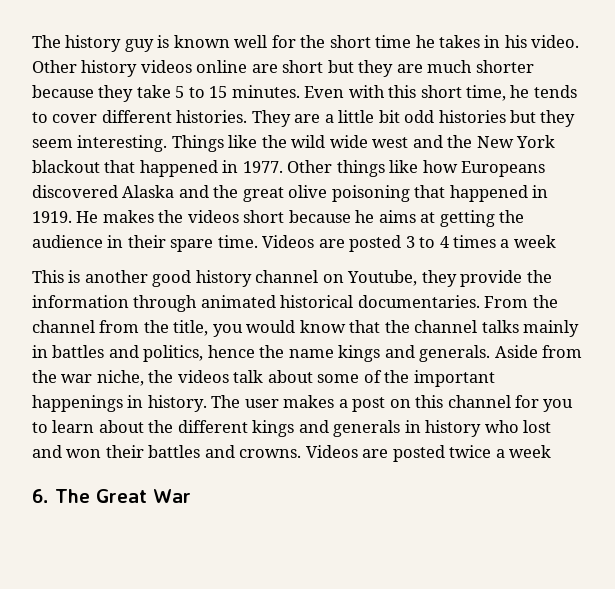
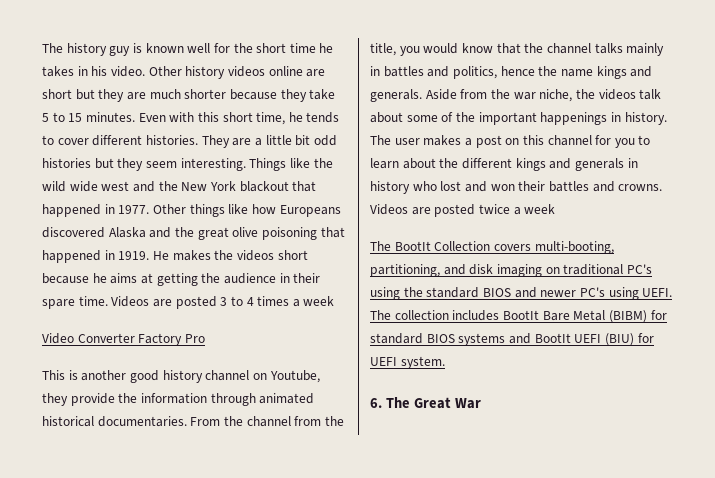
(556, 241) none -> [42,333,205,346] // Video Converter Factory Pro
(552, 451) none -> [370,241,614,254] [370,264,652,277] [370,287,673,300] [370,310,667,323] [370,333,654,346] [370,356,445,369] // The BootIt Collection covers multi-booting, partitioning, and disk imaging on traditional PC's using the standard BIOS and newer PC's using UEFI. The collection includes BootIt Bare Metal (BIBM) for standard BIOS systems and BootIt UEFI (BIU) for UEFI system.

